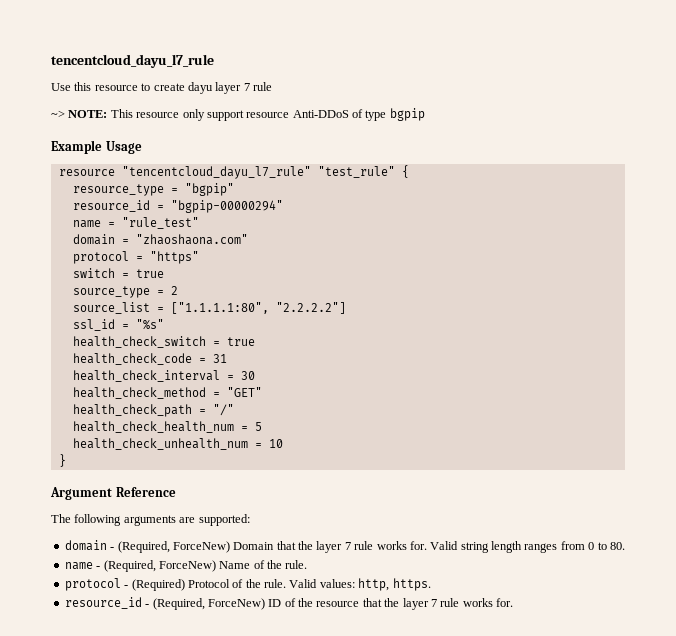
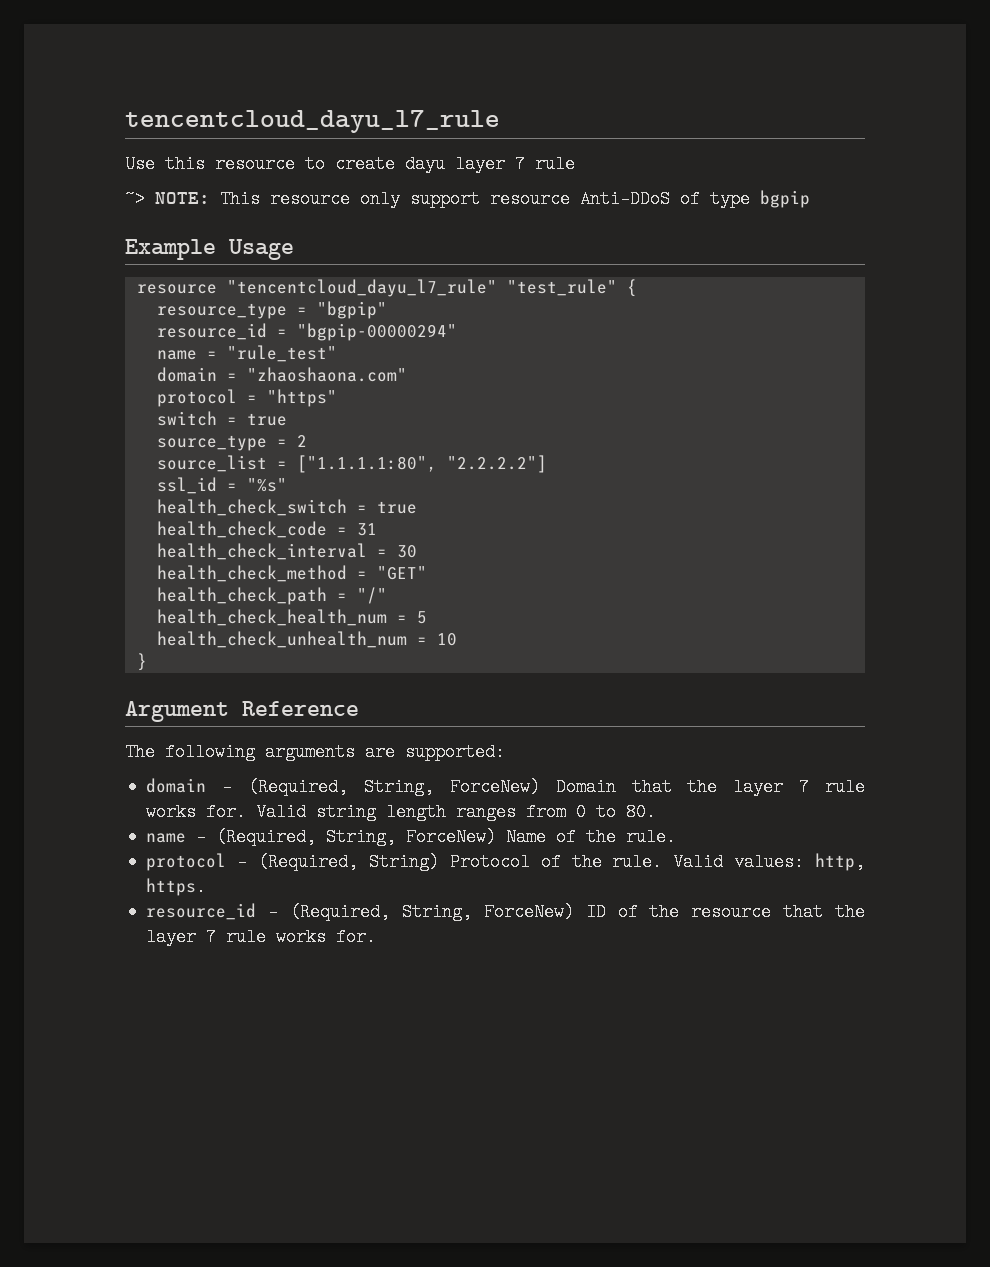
(170, 547) none -> [364,778,435,796] String,
(156, 566) none -> [326,828,397,846] String,
[131,579,185,591] (Required) -> [258,853,440,871] (Required, String)
(205, 604) none -> [402,903,473,921] String,

